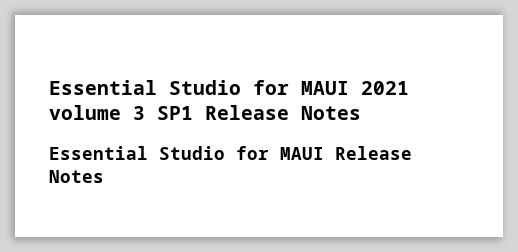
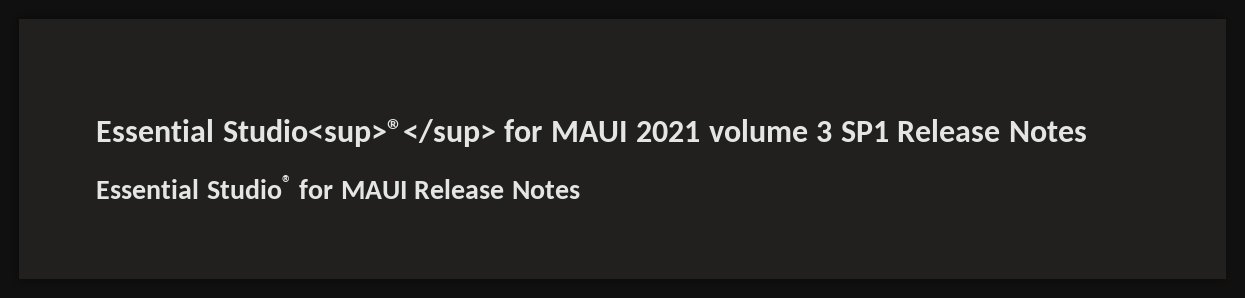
[49,80,241,95] Essential Studio -> [96,119,496,147] Essential Studio<sup>®</sup>
[159,146,225,160] Studio -> [206,175,292,199] Studio®

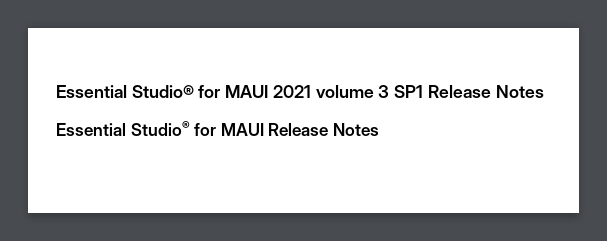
[96,119,496,147] Essential Studio<sup>®</sup> -> [56,85,194,98] Essential Studio®

